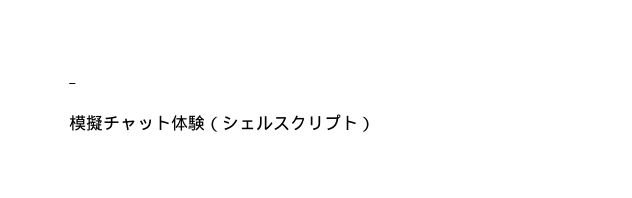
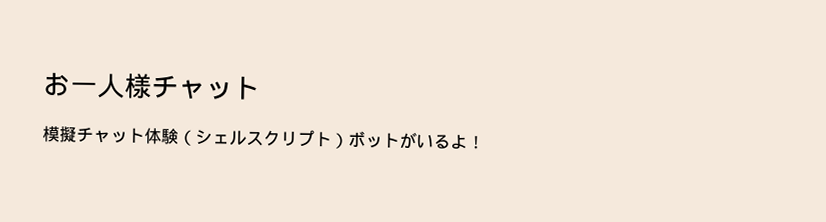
[69,83,77,87] - -> [43,71,260,101] お一人様チャット
(375, 124) none -> [348,130,485,150] ボットがいるよ！

